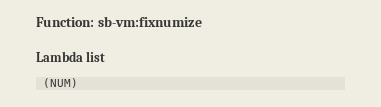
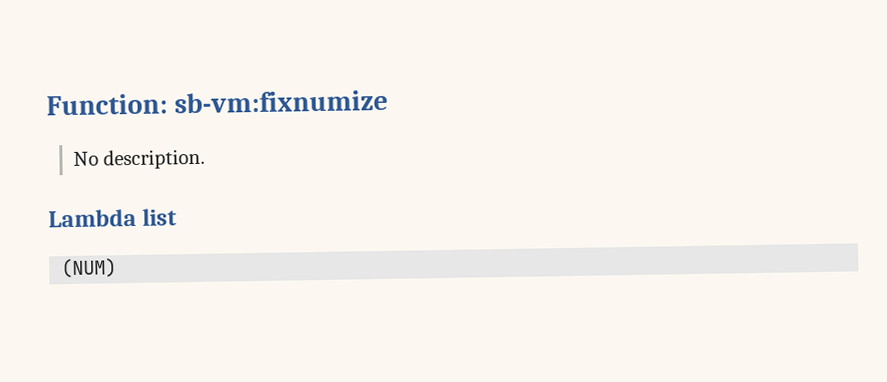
(202, 21) none -> [72,148,206,170] // No description.

